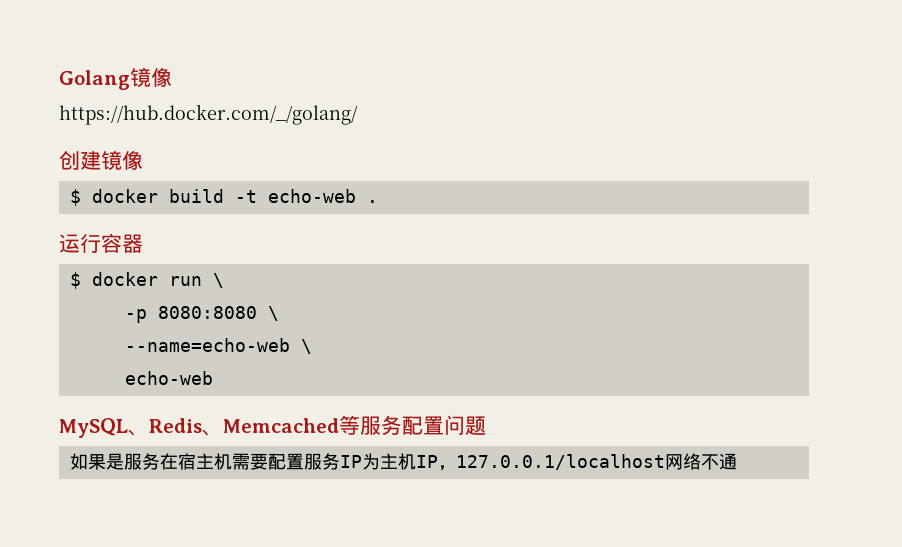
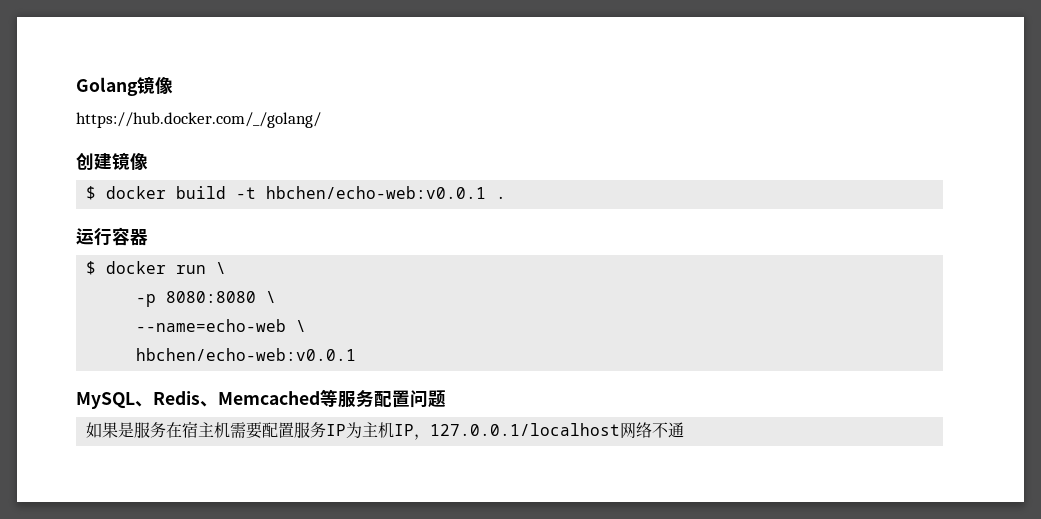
[267,189,356,203] echo-web -> [266,186,487,199] hbchen/echo-web:v0.0.1
[124,371,213,385] echo-web -> [136,348,357,361] hbchen/echo-web:v0.0.1

